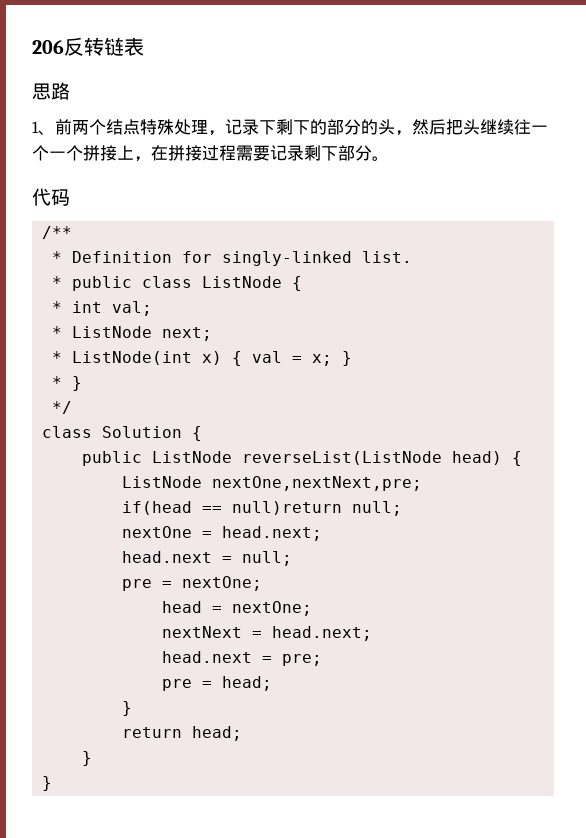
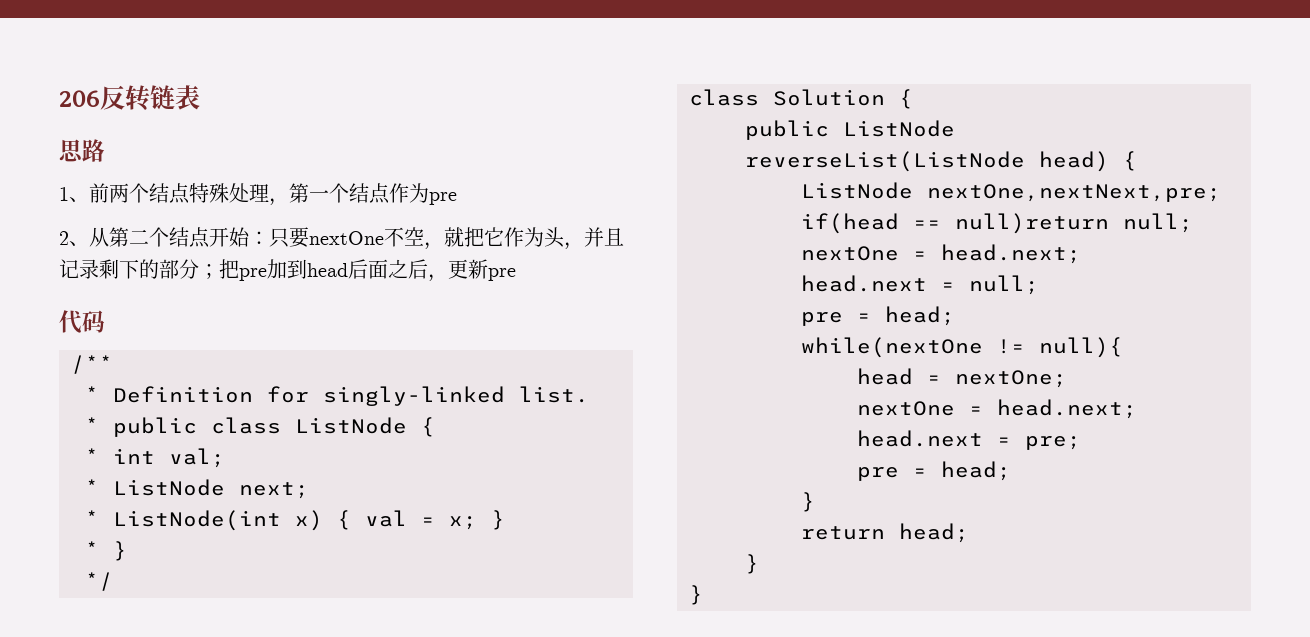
[225,119,548,136] [32,145,389,162] 记录下剩下的部分的头，然后把头继续往一个一个拼接上，在拼接过程需要记录剩下部分。 -> [289,183,457,205] [59,227,624,250] [59,259,516,282] 第一个结点作为pre // 2、从第二个结点开始：只要nextOne不空，就把它作为头，并且记录剩下的部分；把pre加到head后面之后，更新pre
[182,576,263,591] nextOne; -> [885,306,955,326] [801,337,1123,358] head; // while(nextOne != null){
[162,626,243,638] nextNext -> [857,401,955,416] nextOne

